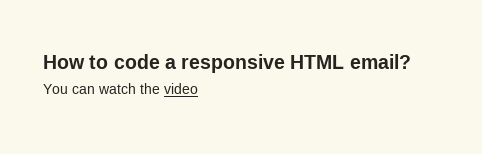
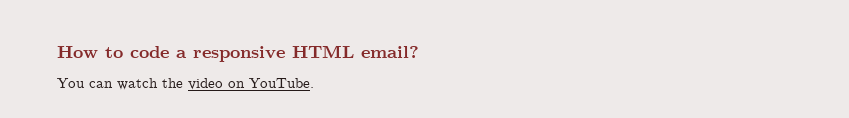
(198, 88) none -> [228,78,314,88] on YouTube.

